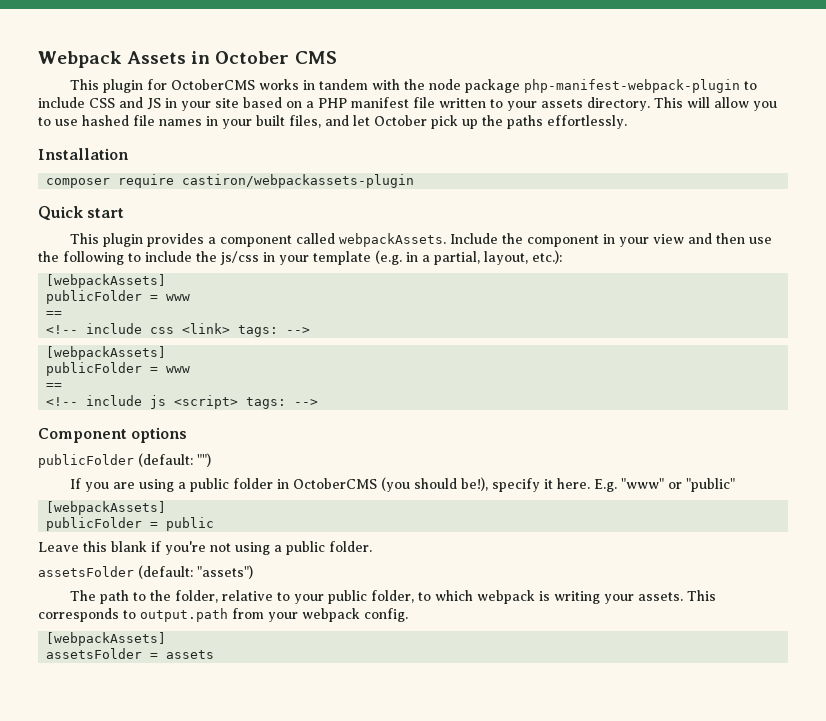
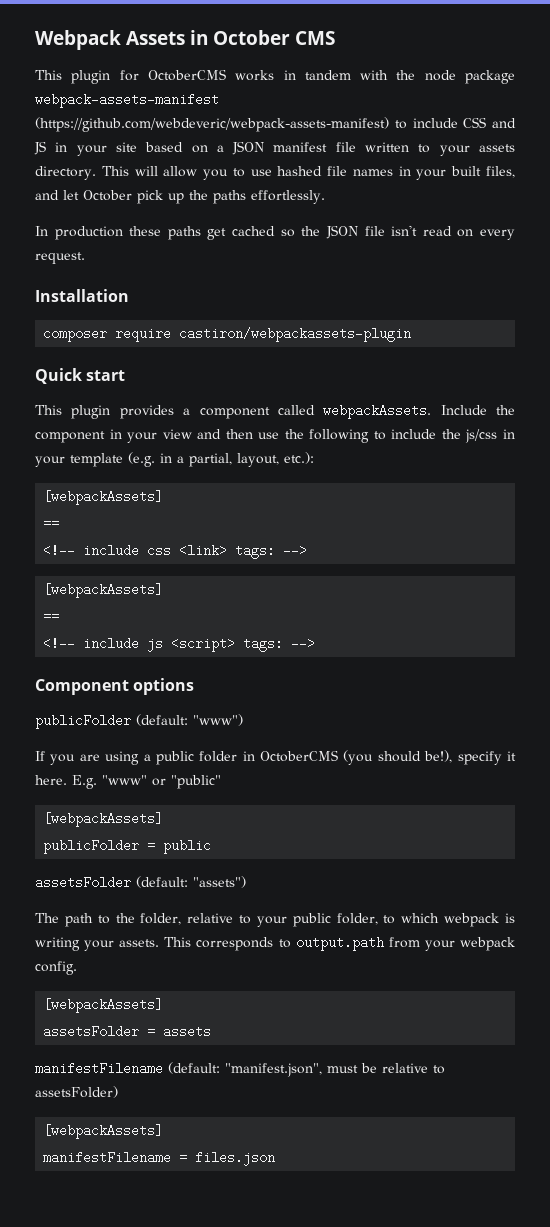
[523,79,740,93] php-manifest-webpack-plugin -> [35,93,219,108] [35,117,389,132] webpack-assets-manifest (https://github.com/webdeveric/webpack-assets-manifest)
[318,98,347,108] PHP -> [232,141,265,155] JSON
(627, 122) none -> [35,225,516,240] [35,252,85,264] // In production these paths get cached so the JSON file isn't read on every request.
[46,290,191,304] // publicFolder = www -> (164, 497) none
[46,362,191,376] // publicFolder = www -> (164, 590) none
[197,453,211,467] "") -> [193,714,243,726] "www")
[38,541,372,555] // Leave this blank if you're not using a public folder. -> (212, 846) none
(215, 654) none -> [35,1062,445,1077] [35,1086,118,1098] [43,1124,164,1139] [43,1151,276,1166] // manifestFilename (default: "manifest.json", must be relative to assetsFolder) // [webpackAssets] // manifestFilename = files.json

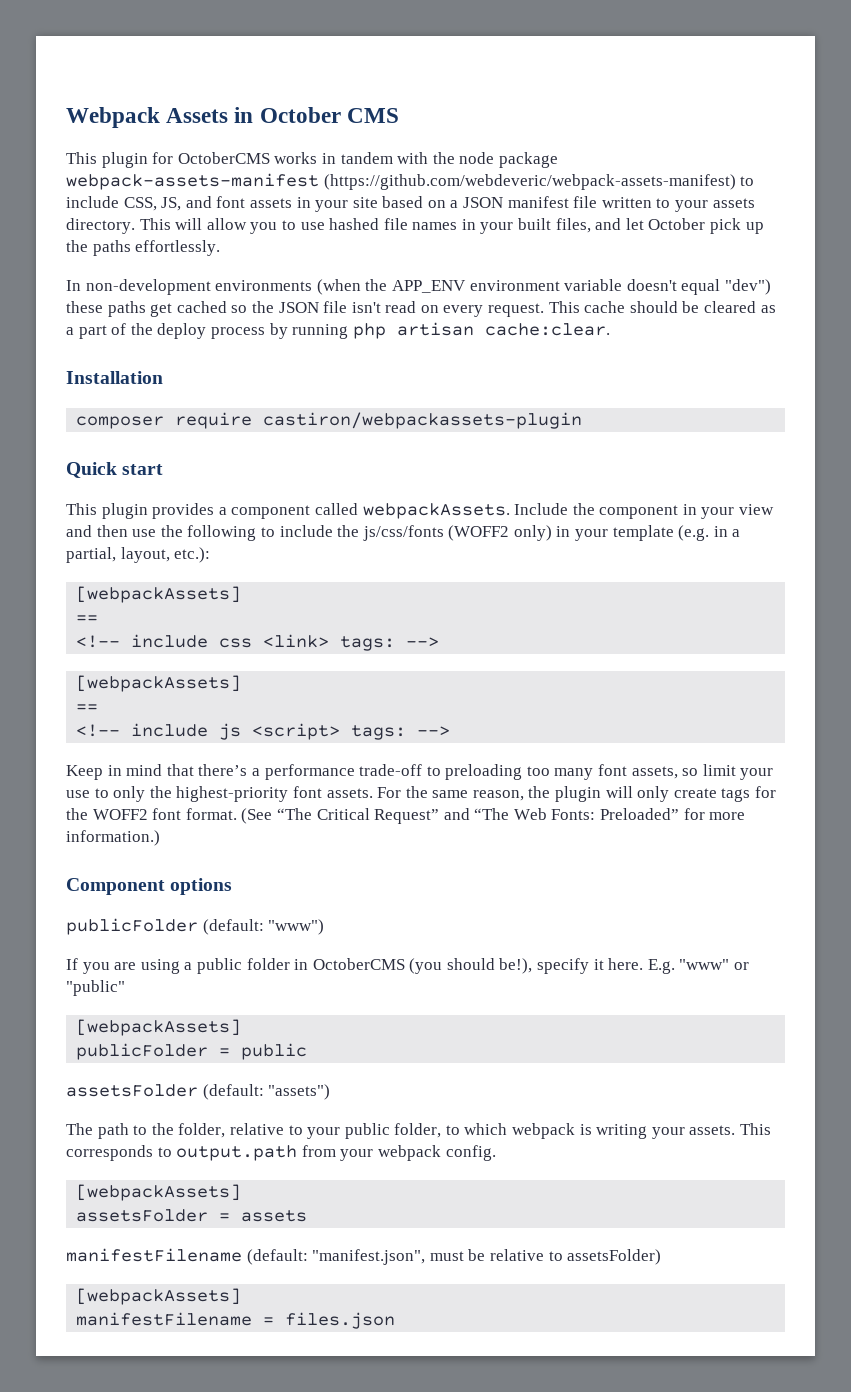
[463,117,516,128] [34,141,46,155] CSS and JS -> [123,196,292,211] CSS, JS, and font assets
[54,226,123,240] production -> [85,279,771,295] non-development environments (when the APP_ENV environment variable doesn't equal "dev")
(85, 258) none -> [548,301,776,313] [66,322,610,339] This cache should be cleared as a part of the deploy process by running php artisan cache:clear.
[465,429,498,443] js/css -> [362,525,552,541] js/css/fonts (WOFF2 only)
(316, 643) none -> [66,764,774,780] [66,786,777,802] [66,808,746,824] [66,830,160,846] // Keep in mind that there’s a performance trade-off to preloading too many font assets, so limit your use to only the highest-priority font assets. For the same reason, the plugin will only create tags for the WOFF2 font format. (See “The Critical Request” and “The Web Fonts: Preloaded” for more information.)

